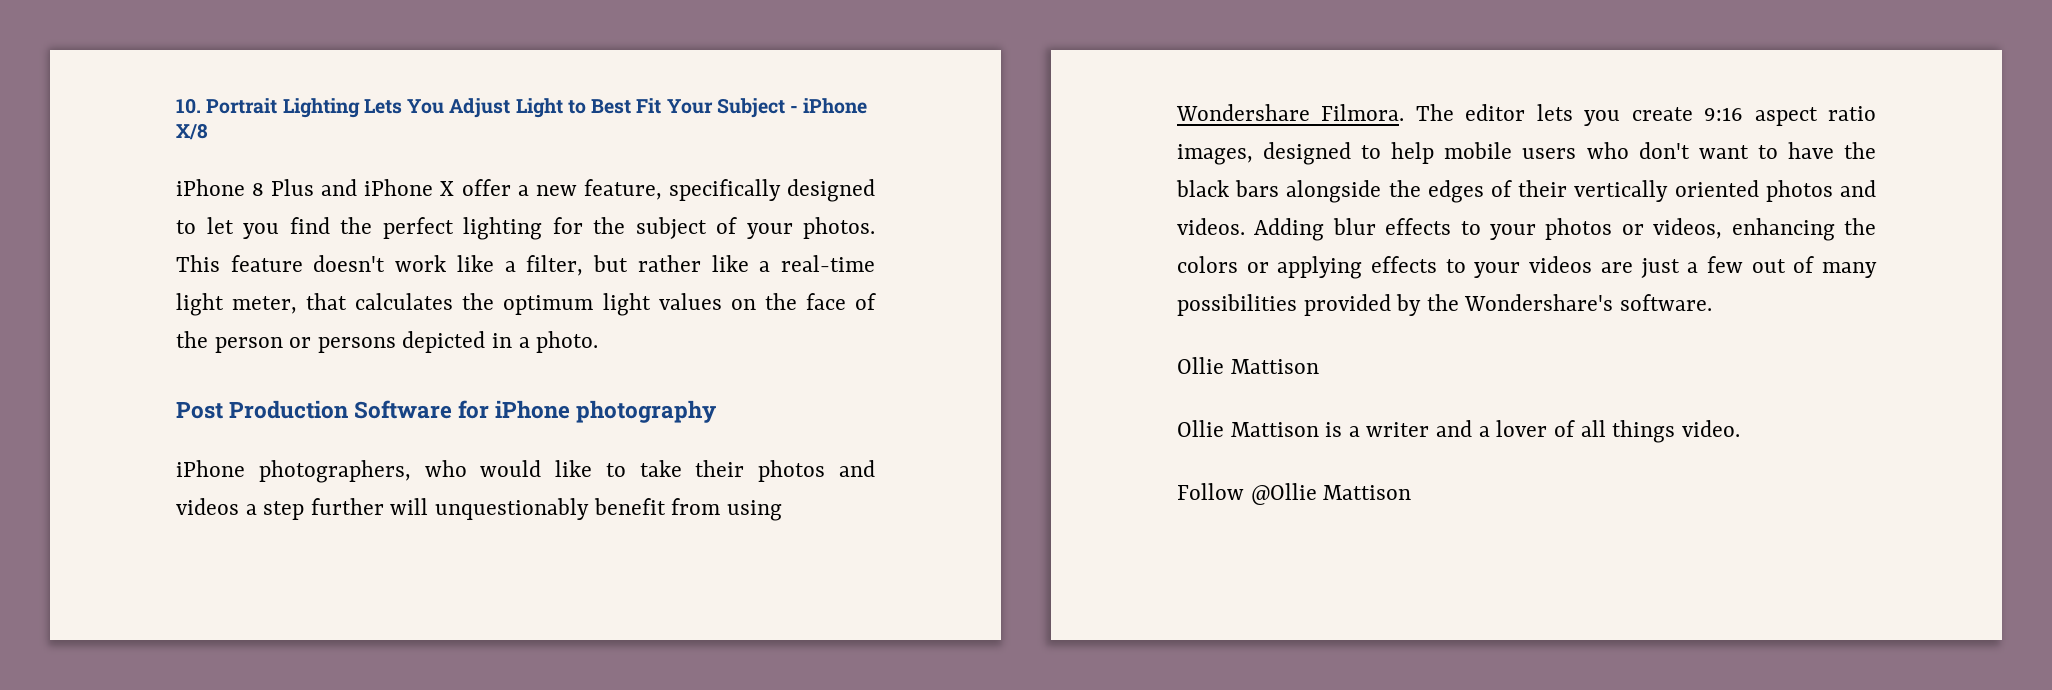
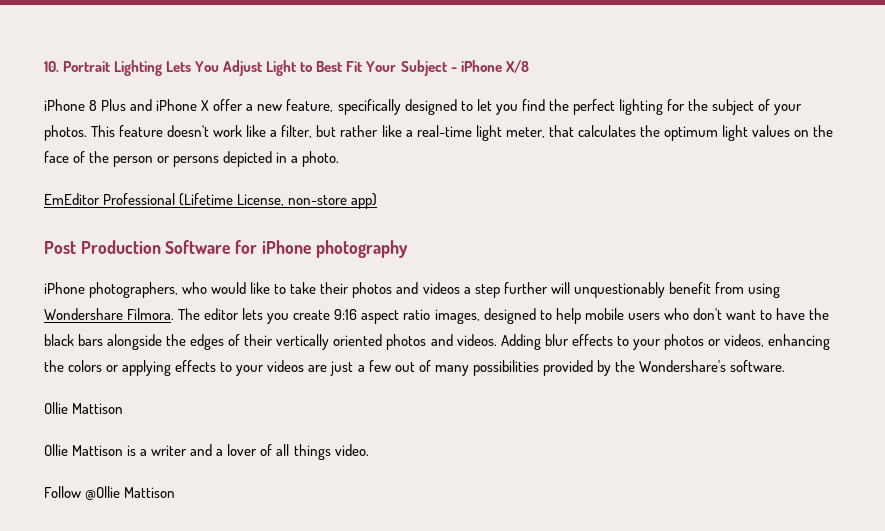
(599, 342) none -> [44,193,378,209] // EmEditor Professional (Lifetime License, non-store app)

